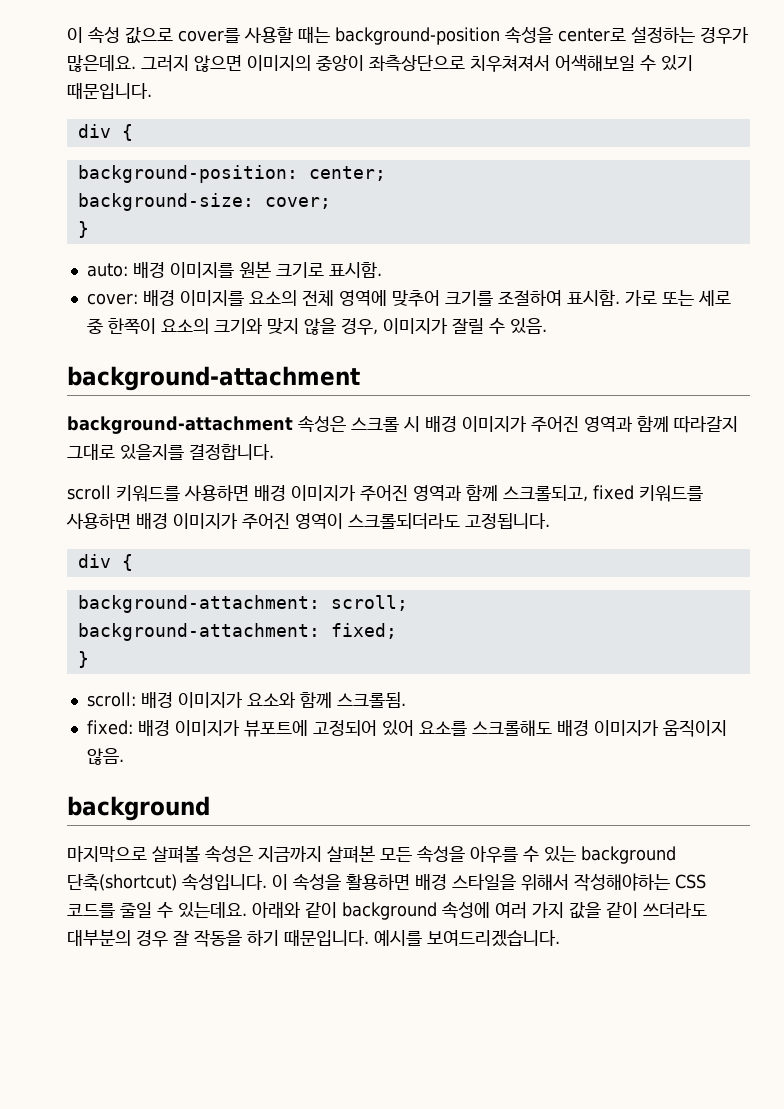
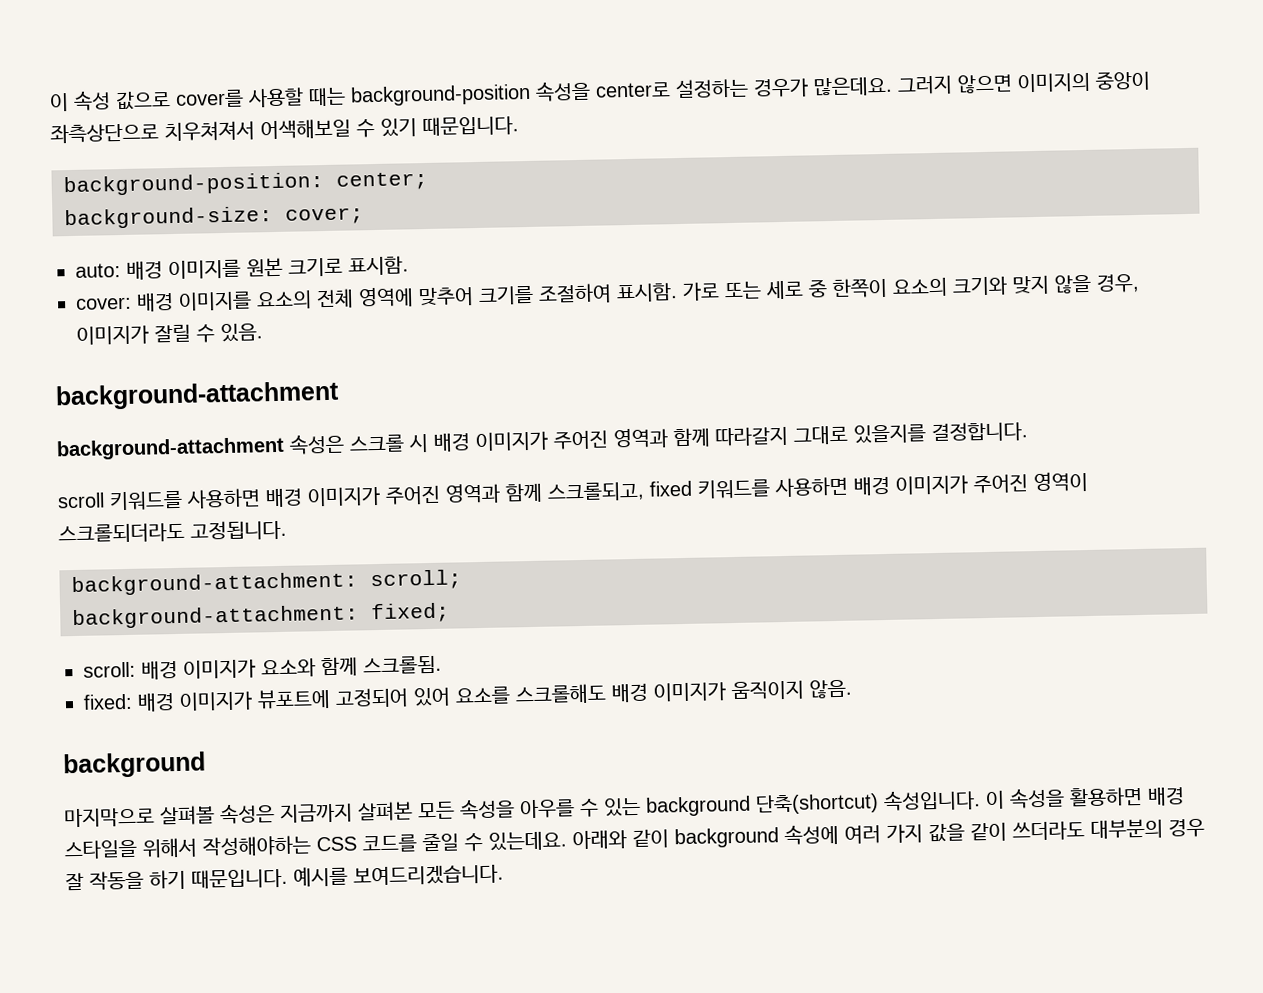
[77,124,133,141] // div { -> (519, 126) none
[77,221,89,238] // } -> (364, 216) none
[77,554,133,571] // div { -> (287, 530) none
[77,651,89,668] // } -> (450, 613) none

